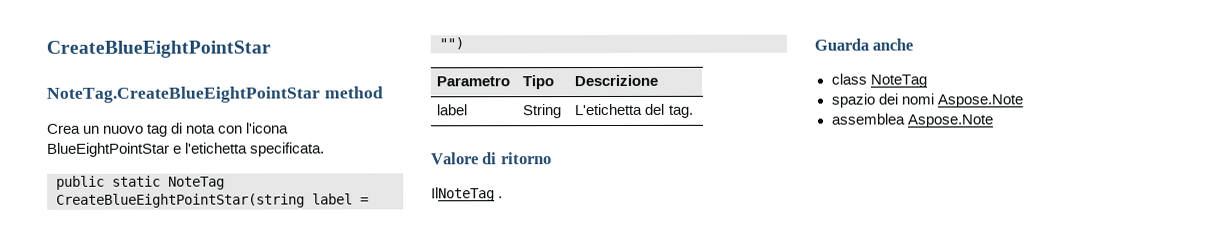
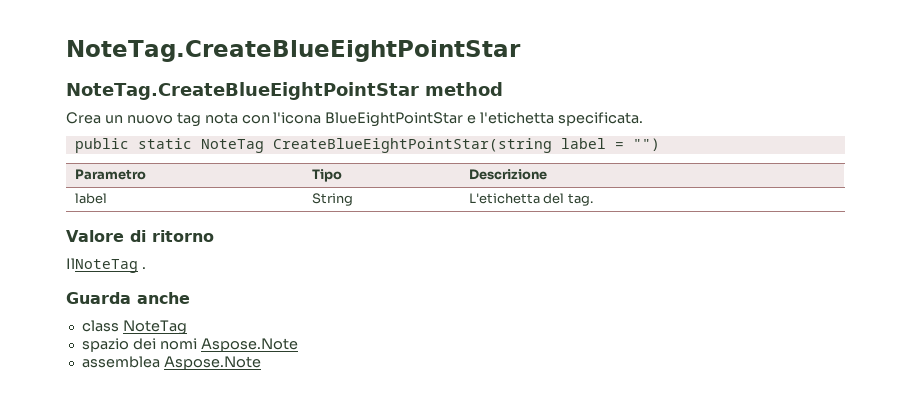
[46,40,271,58] CreateBlueEightPointStar -> [66,40,521,62] NoteTag.CreateBlueEightPointStar
[170,122,184,134] di -> (201, 119) none

